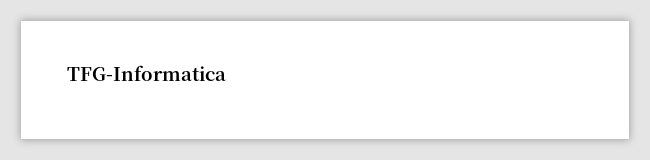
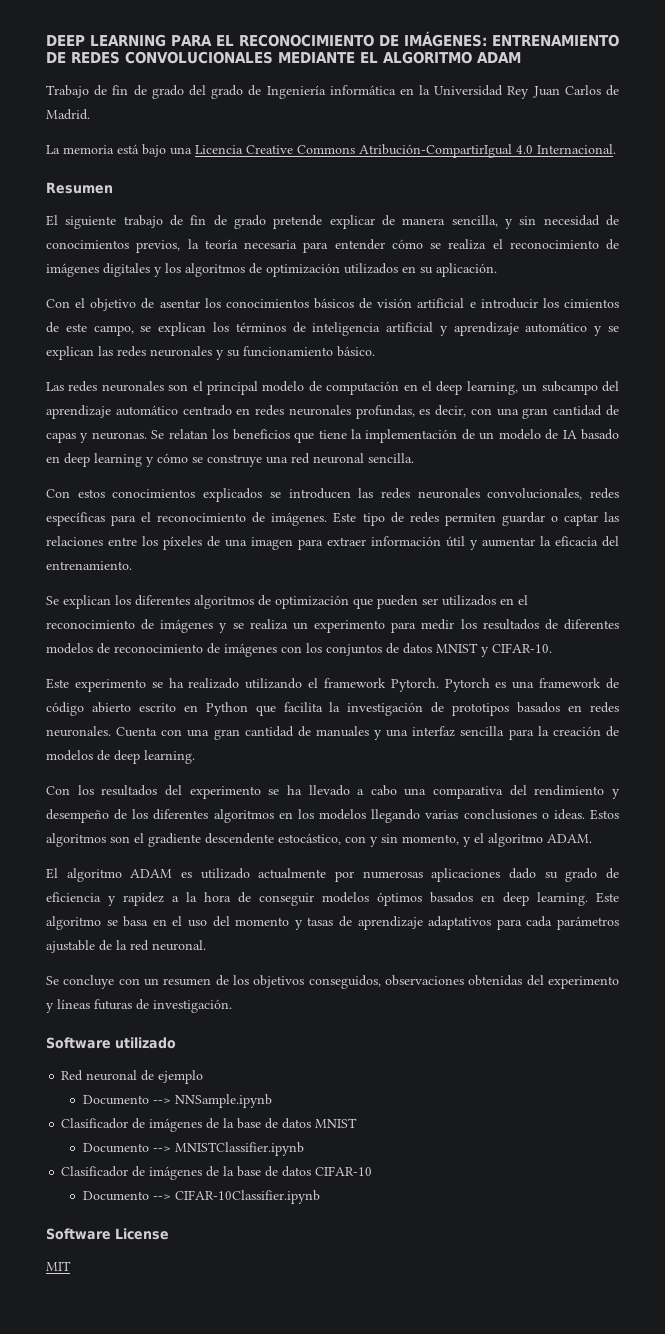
[67,65,226,81] TFG-Informatica -> [46,31,619,47] [46,51,521,64] [46,85,619,99] [46,109,90,120] [46,144,616,158] [46,182,113,194] [46,215,619,229] [46,239,619,253] [46,263,497,277] [46,298,620,311] [46,322,619,336] [46,346,375,360] [46,381,619,395] [46,405,619,419] [46,429,619,443] [46,453,414,467] [46,488,619,502] [46,512,619,526] [46,536,619,550] [46,561,132,570] [46,595,528,609] [46,619,619,633] [46,643,552,657] [46,678,619,692] [46,702,619,716] [46,726,619,740] [46,750,195,764] [46,785,621,799] [46,809,619,823] [46,833,592,847] [46,868,619,882] [46,892,619,906] [46,916,620,930] [46,940,206,953] [46,975,619,989] [46,999,232,1013] [46,1037,176,1049] [61,1070,204,1084] [82,1094,272,1108] [61,1118,358,1132] [82,1142,304,1156] [61,1166,373,1180] [82,1190,320,1204] [46,1228,169,1240] [46,1261,71,1271] DEEP LEARNING PARA EL RECONOCIMIENTO DE IMÁGENES: ENTRENAMIENTO DE REDES CONVOLUCIONALES MEDIANTE EL ALGORITMO ADAM // Trabajo de fin de grado del grado de Ingeniería informática en la Universidad Rey Juan Carlos de Madrid. // La memoria está bajo una Licencia Creative Commons Atribución-CompartirIgual 4.0 Internacional. // Resumen // El siguiente trabajo de fin de grado pretende explicar de manera sencilla, y sin necesidad de conocimientos previos, la teoría necesaria para entender cómo se realiza el reconocimiento de imágenes digitales y los algoritmos de optimización utilizados en su aplicación. // Con el objetivo de asentar los conocimientos básicos de visión artificial e introducir los cimientos de este campo, se explican los términos de inteligencia artificial y aprendizaje automático y se explican las redes neuronales y su funcionamiento básico. // Las redes neuronales son el principal modelo de computación en el deep learning, un subcampo del aprendizaje automático centrado en redes neuronales profundas, es decir, con una gran cantidad de capas y neuronas. Se relatan los beneficios que tiene la implementación de un modelo de IA basado en deep learning y cómo se construye una red neuronal sencilla. // Con estos conocimientos explicados se introducen las redes neuronales convolucionales, redes específicas para el reconocimiento de imágenes. Este tipo de redes permiten guardar o captar las relaciones entre los píxeles de una imagen para extraer información útil y aumentar la eficacia del entrenamiento. // Se explican los diferentes algoritmos de optimización que pueden ser utilizados en el reconocimiento de imágenes y se realiza un experimento para medir los resultados de diferentes modelos de reconocimiento de imágenes con los conjuntos de datos MNIST y CIFAR-10. // Este experimento se ha realizado utilizando el framework Pytorch. Pytorch es una framework de código abierto escrito en Python que facilita la investigación de prototipos basados en redes neuronales. Cuenta con una gran cantidad de manuales y una interfaz sencilla para la creación de modelos de deep learning. // Con los resultados del experimento se ha llevado a cabo una comparativa del rendimiento y desempeño de los diferentes algoritmos en los modelos llegando varias conclusiones o ideas. Estos algoritmos son el gradiente descendente estocástico, con y sin momento, y el algoritmo ADAM. // El algoritmo ADAM es utilizado actualmente por numerosas aplicaciones dado su grado de eficiencia y rapidez a la hora de conseguir modelos óptimos basados en deep learning. Este algoritmo se basa en el uso del momento y tasas de aprendizaje adaptativos para cada parámetros ajustable de la red neuronal. // Se concluye con un resumen de los objetivos conseguidos, observaciones obtenidas del experimento y líneas futuras de investigación. // Software utilizado // Red neuronal de ejemplo // Documento --> NNSample.ipynb // Clasificador de imágenes de la base de datos MNIST // Documento --> MNISTClassifier.ipynb // Clasificador de imágenes de la base de datos CIFAR-10 // Documento --> CIFAR-10Classifier.ipynb // Software License // MIT

